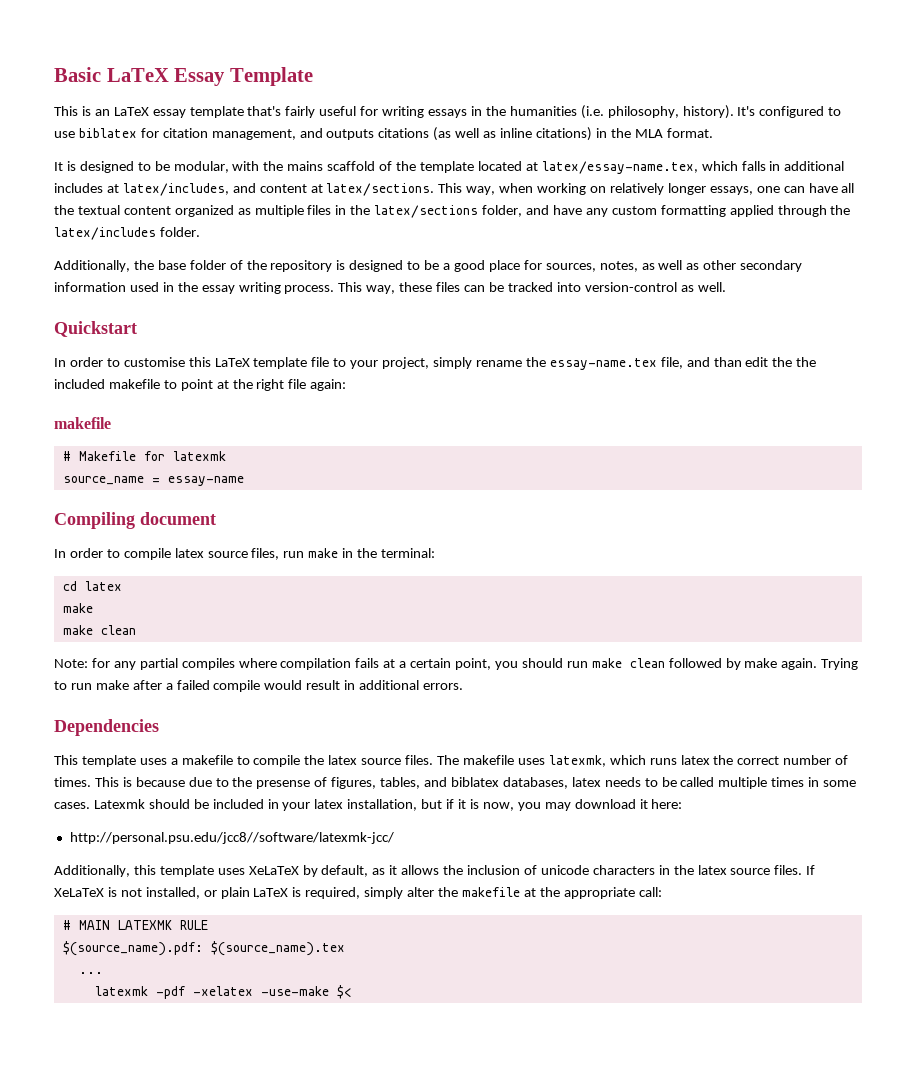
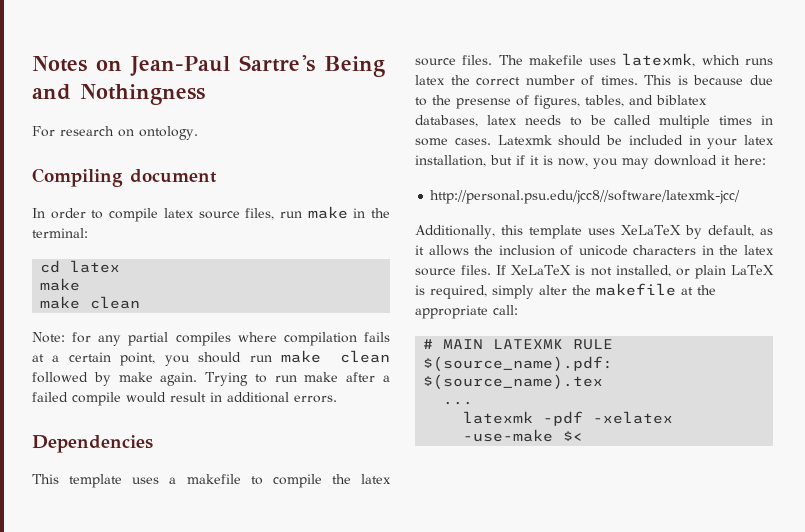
[54,67,313,86] [54,105,842,119] [54,127,713,141] [54,161,845,174] [54,183,855,196] [54,205,851,218] [54,227,200,240] [54,260,803,272] [54,282,726,294] [54,321,137,337] [54,357,817,370] [54,379,347,391] [54,417,111,429] [62,451,226,461] [62,476,244,486] Basic LaTeX Essay Template // This is an LaTeX essay template that's fairly useful for writing essays in the humanities (i.e. philosophy, history). It's configured to use biblatex for citation management, and outputs citations (as well as inline citations) in the MLA format. // It is designed to be modular, with the mains scaffold of the template located at latex/essay-name.tex, which falls in additional includes at latex/includes, and content at latex/sections. This way, when working on relatively longer essays, one can have all the textual content organized as multiple files in the latex/sections folder, and have any custom formatting applied through the latex/includes folder. // Additionally, the base folder of the repository is designed to be a good place for sources, notes, as well as other secondary information used in the essay writing process. This way, these files can be tracked into version-control as well. // Quickstart // In order to customise this LaTeX template file to your project, simply rename the essay-name.tex file, and than edit the the included makefile to point at the right file again: // makefile // # Makefile for latexmk // source_name = essay-name -> [32,55,385,77] [32,84,205,105] [32,126,198,140] Notes on Jean-Paul Sartre's Being and Nothingness // For research on ontology.

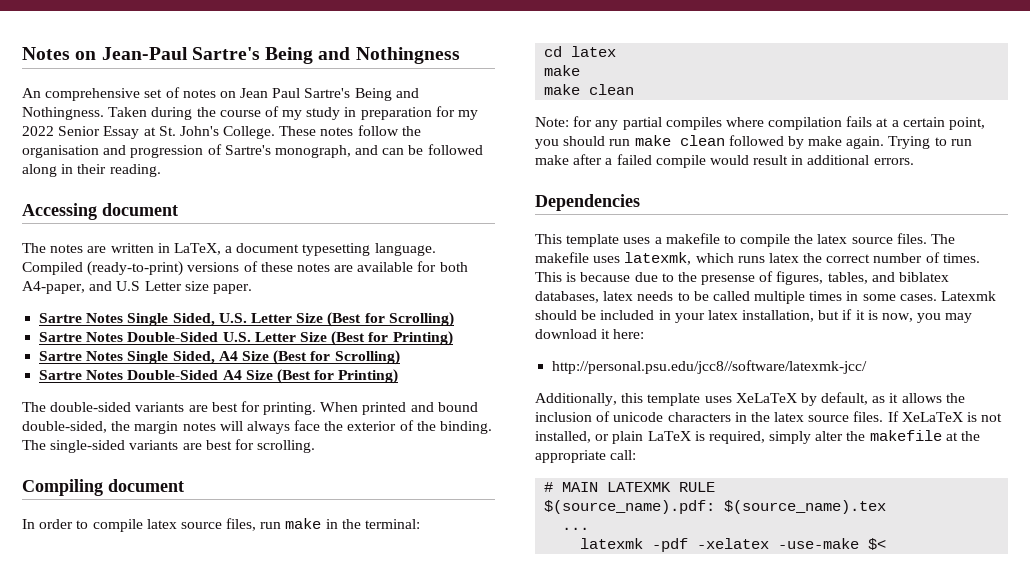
[32,126,198,140] For research on ontology. -> [22,87,419,101] [22,106,479,120] [22,125,421,139] [22,144,483,158] [22,164,161,177] [22,203,178,220] [22,243,436,256] [22,261,468,276] [22,281,252,294] [39,312,454,327] [39,331,453,346] [39,350,400,365] [39,369,399,384] [22,401,478,415] [22,420,493,434] [22,439,316,453] An comprehensive set of notes on Jean Paul Sartre's Being and Nothingness. Taken during the course of my study in preparation for my 2022 Senior Essay at St. John's College. These notes follow the organisation and progression of Sartre's monograph, and can be followed along in their reading. // Accessing document // The notes are written in LaTeX, a document typesetting language. Compiled (ready-to-print) versions of these notes are available for both A4-paper, and U.S Letter size paper. // Sartre Notes Single Sided, U.S. Letter Size (Best for Scrolling) // Sartre Notes Double-Sided U.S. Letter Size (Best for Printing) // Sartre Notes Single Sided, A4 Size (Best for Scrolling) // Sartre Notes Double-Sided A4 Size (Best for Printing) // The double-sided variants are best for printing. When printed and bound double-sided, the margin notes will always face the exterior of the binding. The single-sided variants are best for scrolling.

